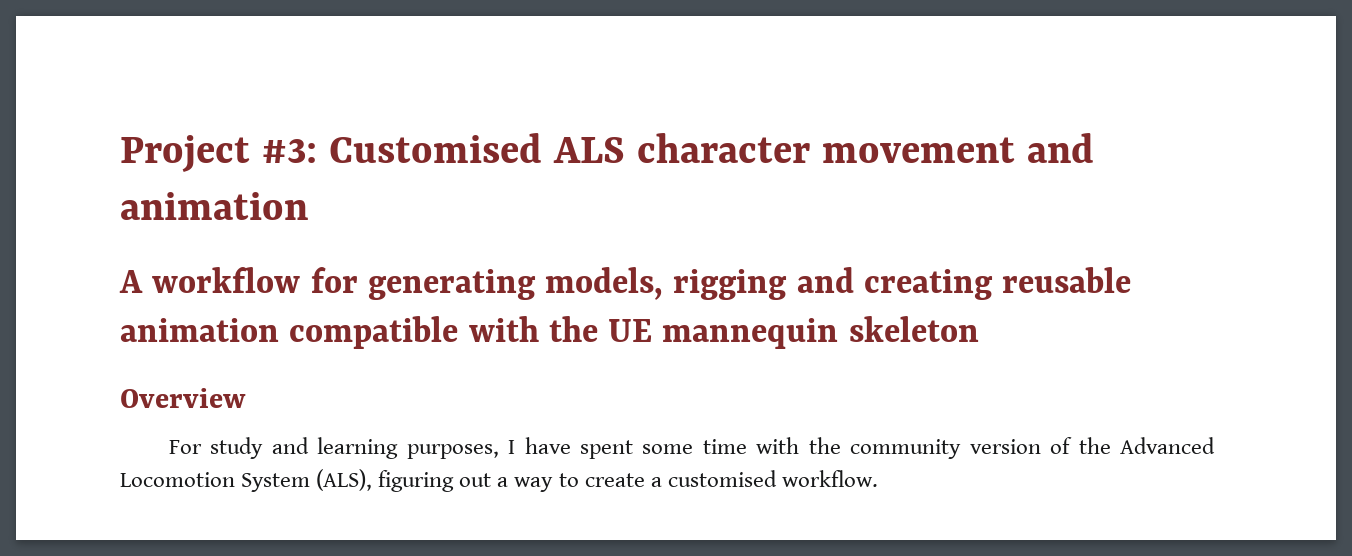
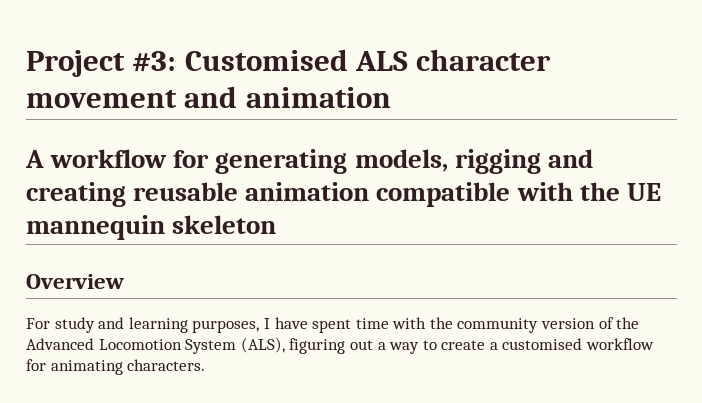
[642,444,694,454] some -> (352, 326) none
[781,470,878,487] workflow. -> [586,338,655,350] [26,359,206,375] workflow for animating characters.

